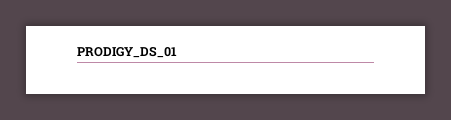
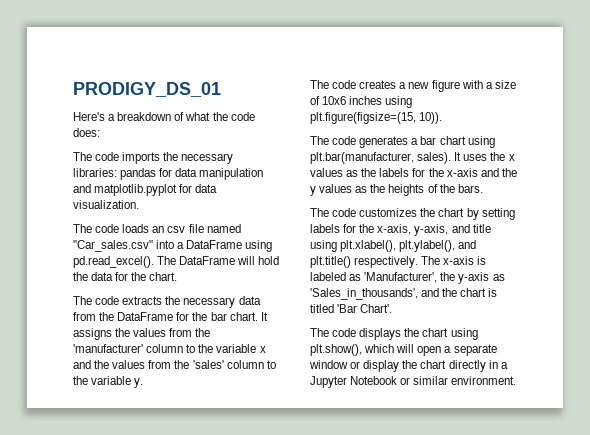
(177, 52) none -> [73,112,255,121] [73,128,100,137] [73,152,234,164] [73,168,264,180] [73,184,218,196] [73,200,139,209] [73,224,241,233] [73,240,273,252] [73,256,280,268] [73,272,178,281] [73,296,261,308] [73,312,268,321] [73,328,211,340] [73,344,266,353] [73,360,276,369] [73,376,144,388] [310,80,516,92] [310,96,413,108] [310,112,443,124] [310,136,495,148] [310,152,515,164] [310,168,517,177] [310,184,483,196] [310,208,515,220] [310,224,491,236] [310,240,477,252] [310,256,487,268] [310,272,505,284] [310,288,498,300] [310,304,393,313] [310,328,478,340] [310,344,497,356] [309,360,508,372] [310,376,517,388] // Here's a breakdown of what the code does: // The code imports the necessary libraries: pandas for data manipulation and matplotlib.pyplot for data visualization. // The code loads an csv file named "Car_sales.csv" into a DataFrame using pd.read_excel(). The DataFrame will hold the data for the chart. // The code extracts the necessary data from the DataFrame for the bar chart. It assigns the values from the 'manufacturer' column to the variable x and the values from the 'sales' column to the variable y. // The code creates a new figure with a size of 10x6 inches using plt.figure(figsize=(15, 10)). // The code generates a bar chart using plt.bar(manufacturer, sales). It uses the x values as the labels for the x-axis and the y values as the heights of the bars. // The code customizes the chart by setting labels for the x-axis, y-axis, and title using plt.xlabel(), plt.ylabel(), and plt.title() respectively. The x-axis is labeled as 'Manufacturer', the y-axis as 'Sales_in_thousands', and the chart is titled 'Bar Chart'. // The code displays the chart using plt.show(), which will open a separate window or display the chart directly in a Jupyter Notebook or similar environment.

